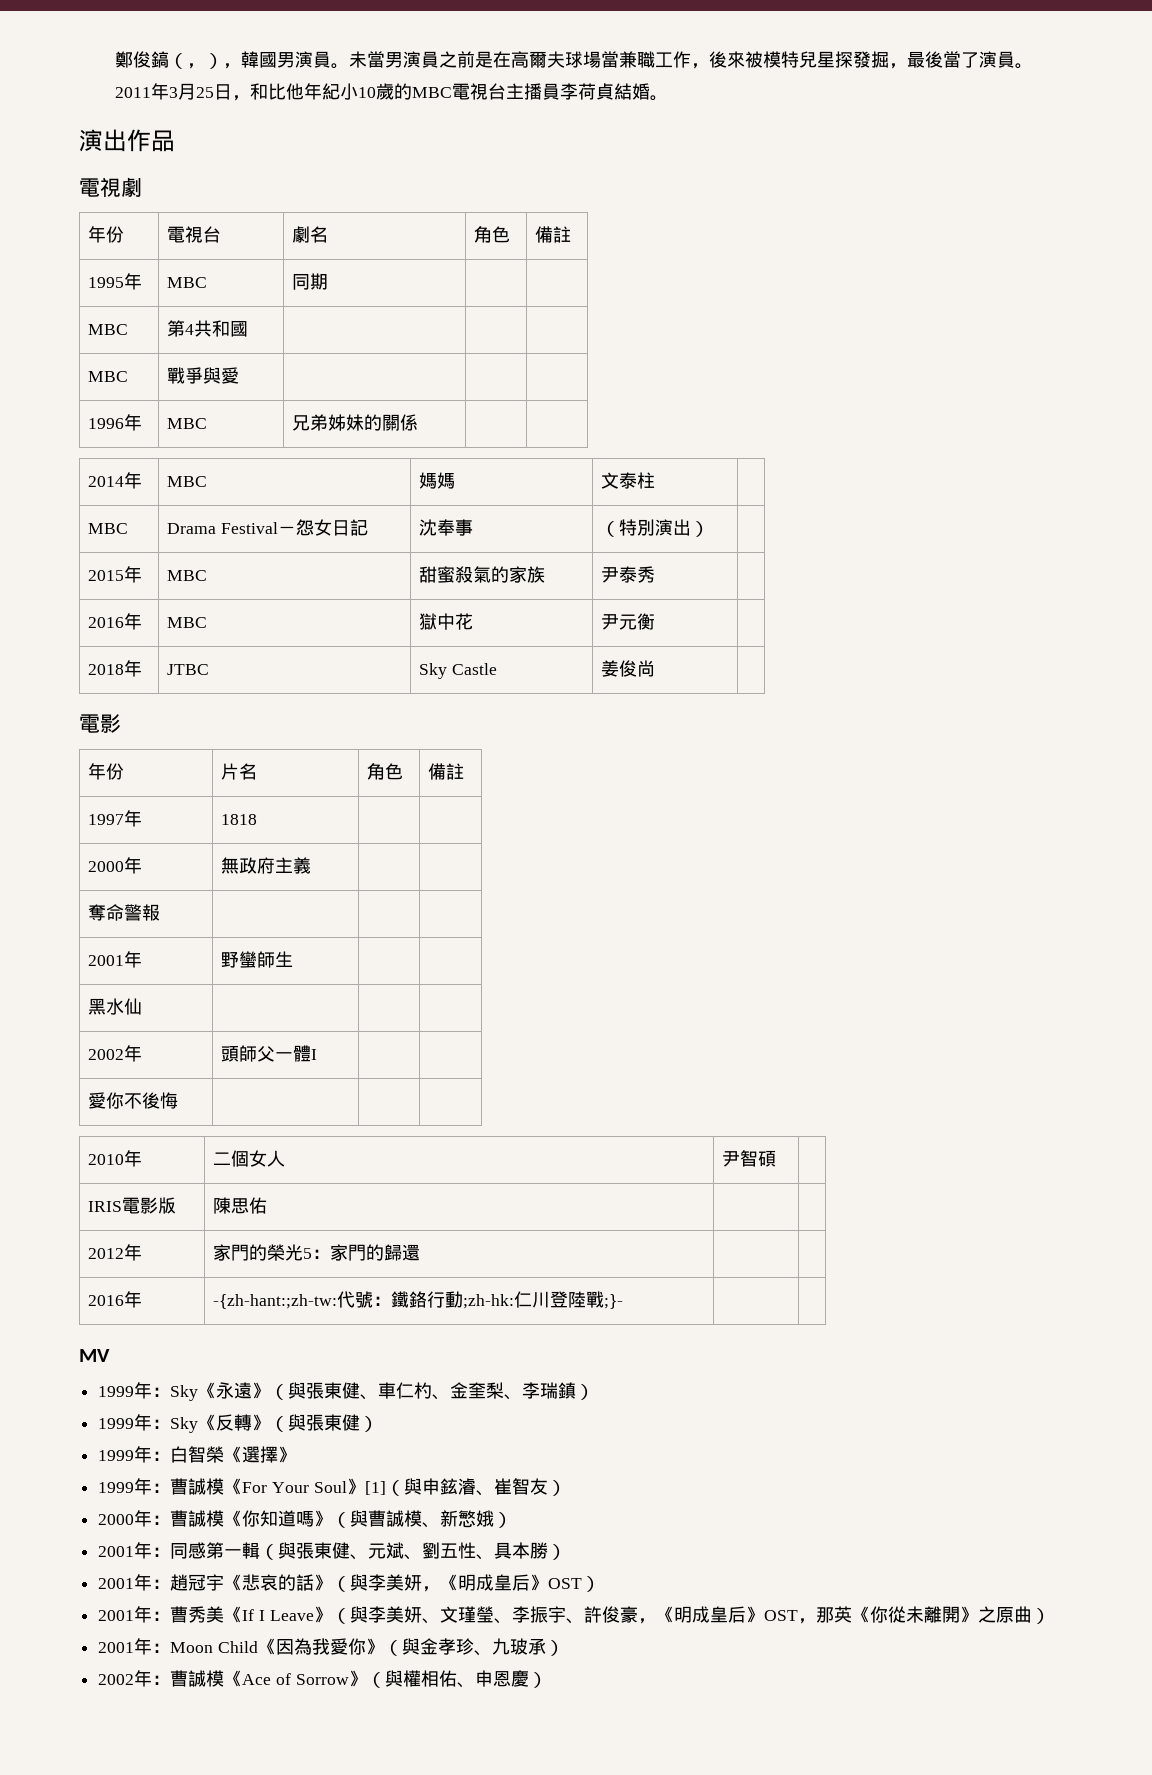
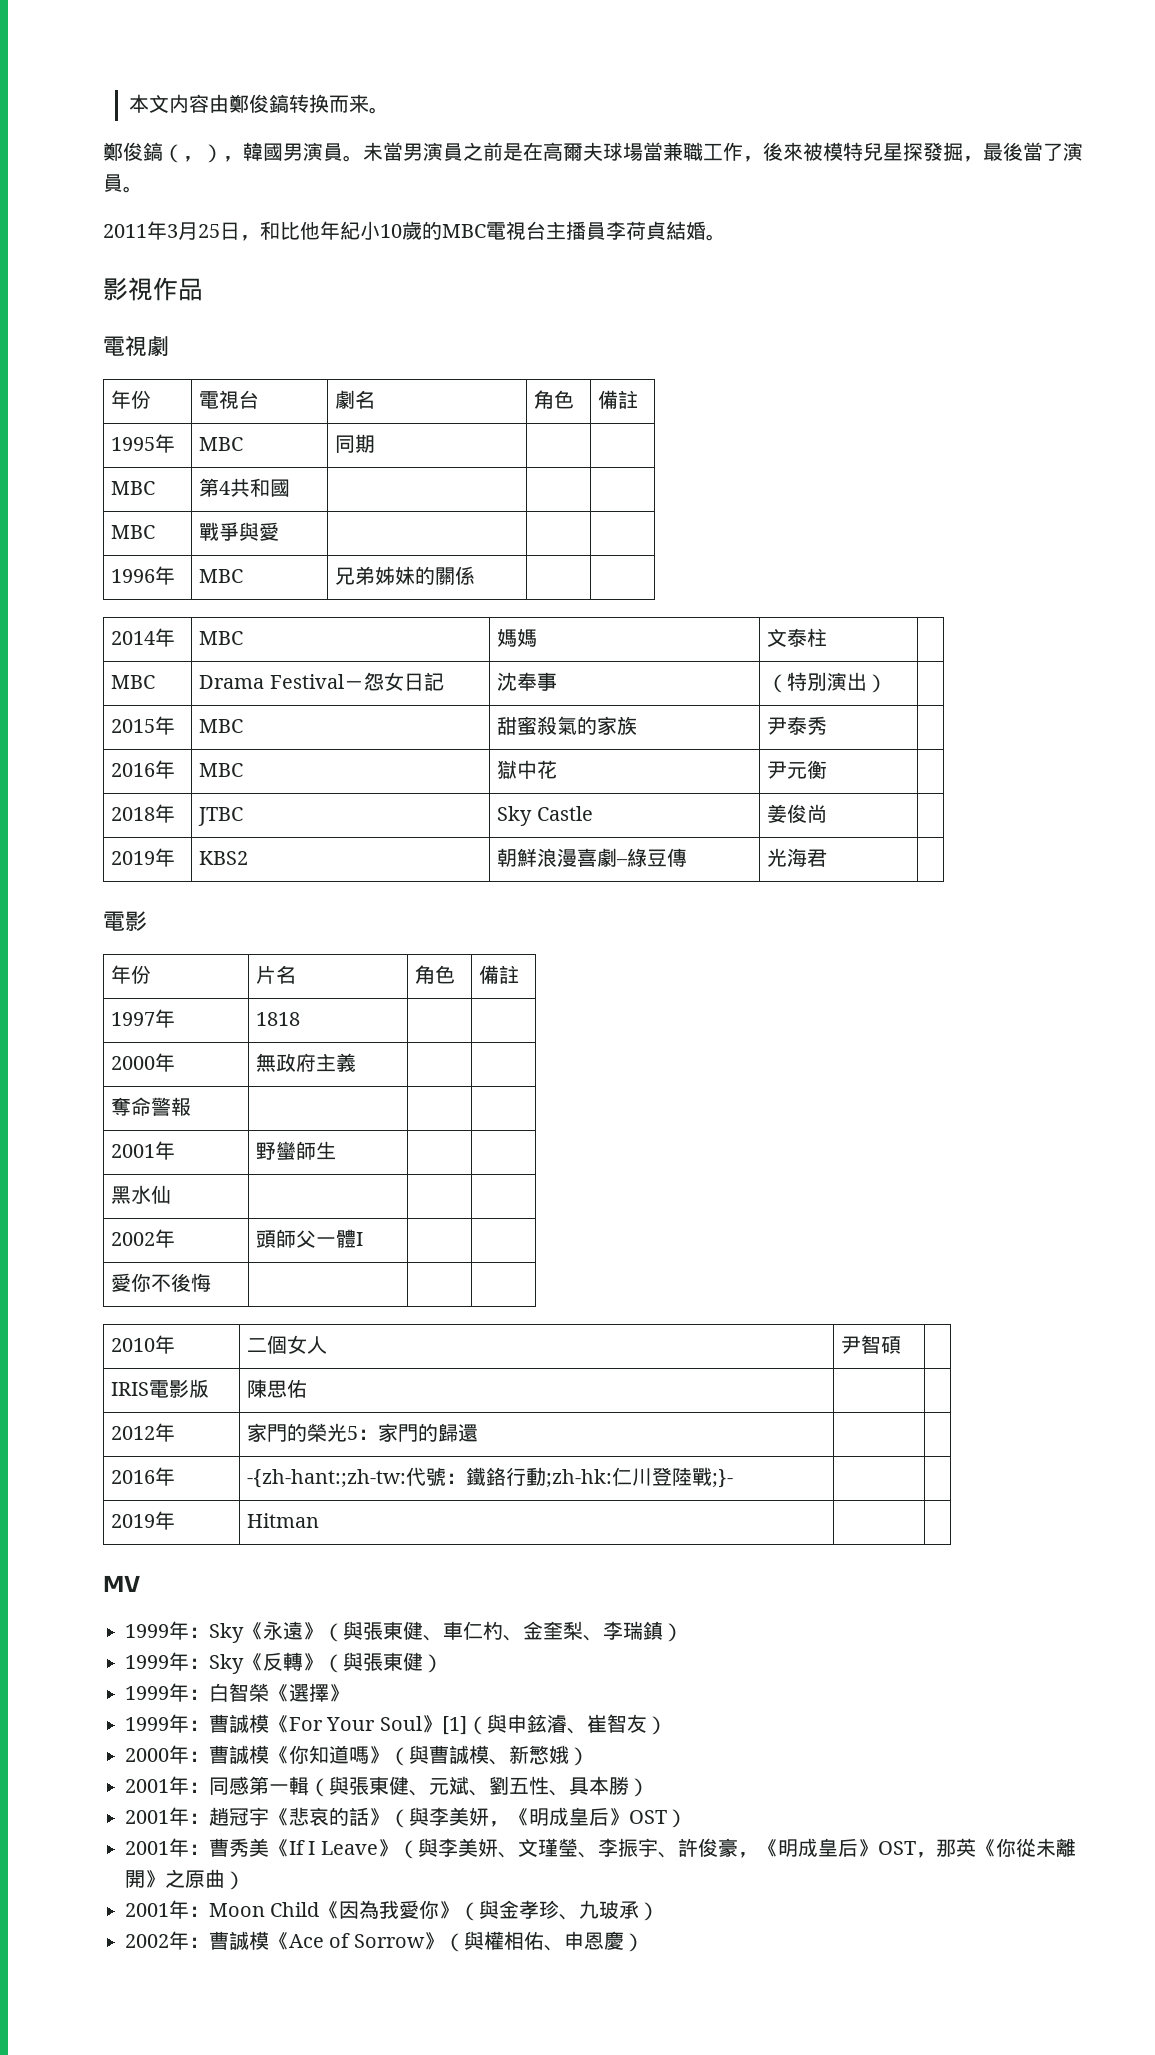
(114, 59) none -> [128,94,389,114] 本文内容由鄭俊鎬转换而来。 //
[79,129,127,152] 演出 -> [103,277,153,301] 影視
(656, 668) none -> [111,848,176,867] [199,851,249,865] [497,848,688,867] [767,848,828,867] // 2019年 | KBS2 | 朝鮮浪漫喜劇–綠豆傳 | 光海君 |
(624, 1301) none -> [111,1511,176,1530] [247,1513,320,1528] // 2019年 | Hitman | |

